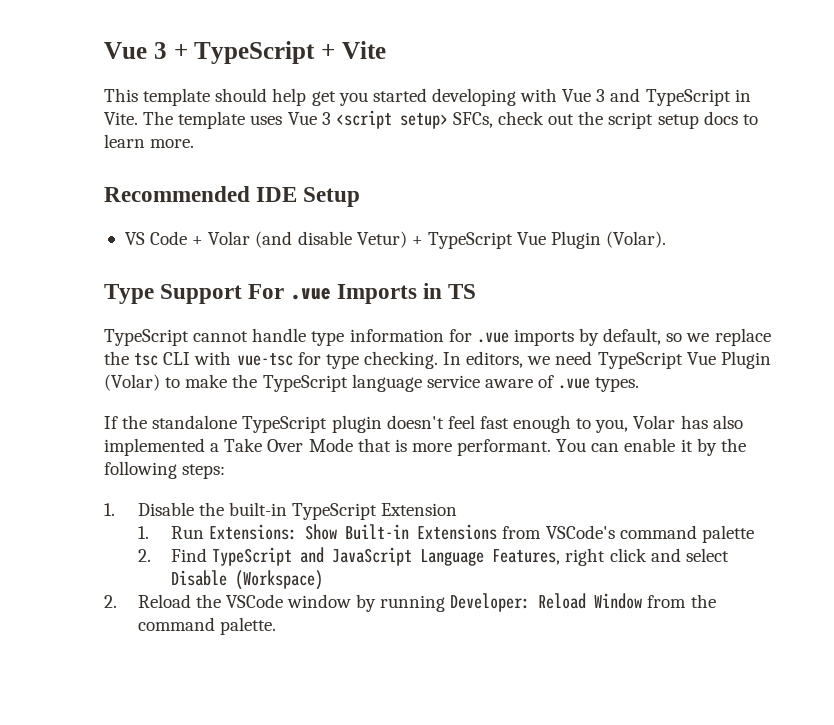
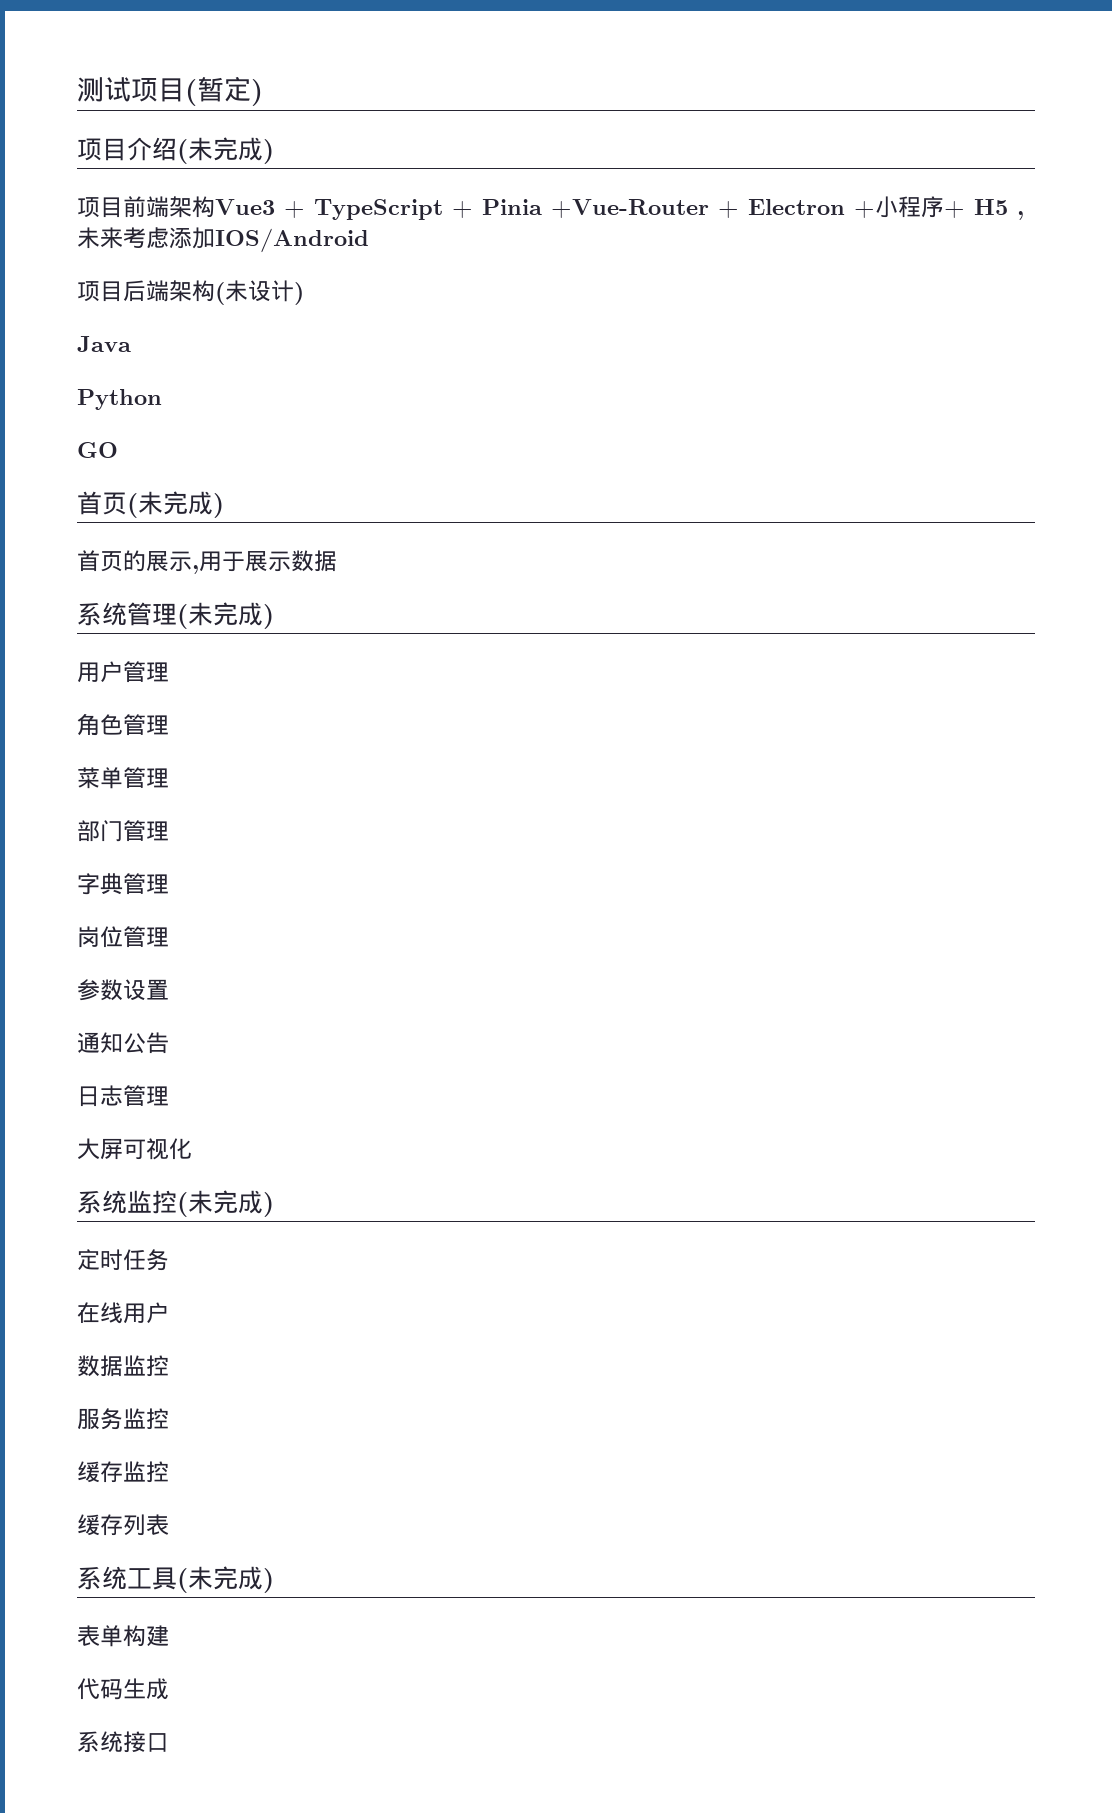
[104,41,386,64] [104,88,751,106] [104,110,758,129] [104,134,195,148] [104,186,361,207] [124,231,667,249] [104,283,477,304] [104,328,771,346] [104,351,771,369] [104,374,640,392] [104,415,743,433] [104,438,746,456] [104,461,226,479] [104,502,458,520] [137,524,754,543] [137,547,729,566] [171,570,324,590] [104,593,716,612] [137,617,276,635] Vue 3 + TypeScript + Vite // This template should help get you started developing with Vue 3 and TypeScript in Vite. The template uses Vue 3 <script setup> SFCs, check out the script setup docs to learn more. // Recommended IDE Setup // VS Code + Volar (and disable Vetur) + TypeScript Vue Plugin (Volar). // Type Support For .vue Imports in TS // TypeScript cannot handle type information for .vue imports by default, so we replace the tsc CLI with vue-tsc for type checking. In editors, we need TypeScript Vue Plugin (Volar) to make the TypeScript language service aware of .vue types. // If the standalone TypeScript plugin doesn't feel fast enough to you, Volar has also implemented a Take Over Mode that is more performant. You can enable it by the following steps: // 1. Disable the built-in TypeScript Extension // 1. Run Extensions: Show Built-in Extensions from VSCode's command palette // 2. Find TypeScript and JavaScript Language Features, right click and select Disable (Workspace) // 2. Reload the VSCode window by running Developer: Reload Window from the command palette. -> [77,76,263,106] [77,137,274,164] [77,196,1024,220] [77,227,369,253] [77,280,304,305] [77,336,131,352] [77,389,162,410] [77,442,118,458] [77,491,224,518] [77,550,337,574] [77,602,274,629] [77,661,169,683] [77,713,169,736] [77,767,169,789] [77,820,169,842] [77,873,169,895] [77,926,169,948] [77,979,169,1001] [77,1032,169,1054] [77,1085,169,1107] [77,1138,192,1160] [77,1190,274,1217] [77,1249,169,1271] [77,1302,169,1324] [77,1355,169,1377] [77,1408,169,1430] [77,1461,169,1483] [77,1514,169,1536] [77,1566,274,1593] [77,1625,169,1647] [77,1678,169,1700] [77,1731,169,1753] 测试项目(暂定) // 项目介绍(未完成) // 项目前端架构Vue3 + TypeScript + Pinia +Vue-Router + Electron +小程序+ H5 ,未来考虑添加IOS/Android // 项目后端架构(未设计) // Java // Python // GO // 首页(未完成) // 首页的展示,用于展示数据 // 系统管理(未完成) // 用户管理 // 角色管理 // 菜单管理 // 部门管理 // 字典管理 // 岗位管理 // 参数设置 // 通知公告 // 日志管理 // 大屏可视化 // 系统监控(未完成) // 定时任务 // 在线用户 // 数据监控 // 服务监控 // 缓存监控 // 缓存列表 // 系统工具(未完成) // 表单构建 // 代码生成 // 系统接口

